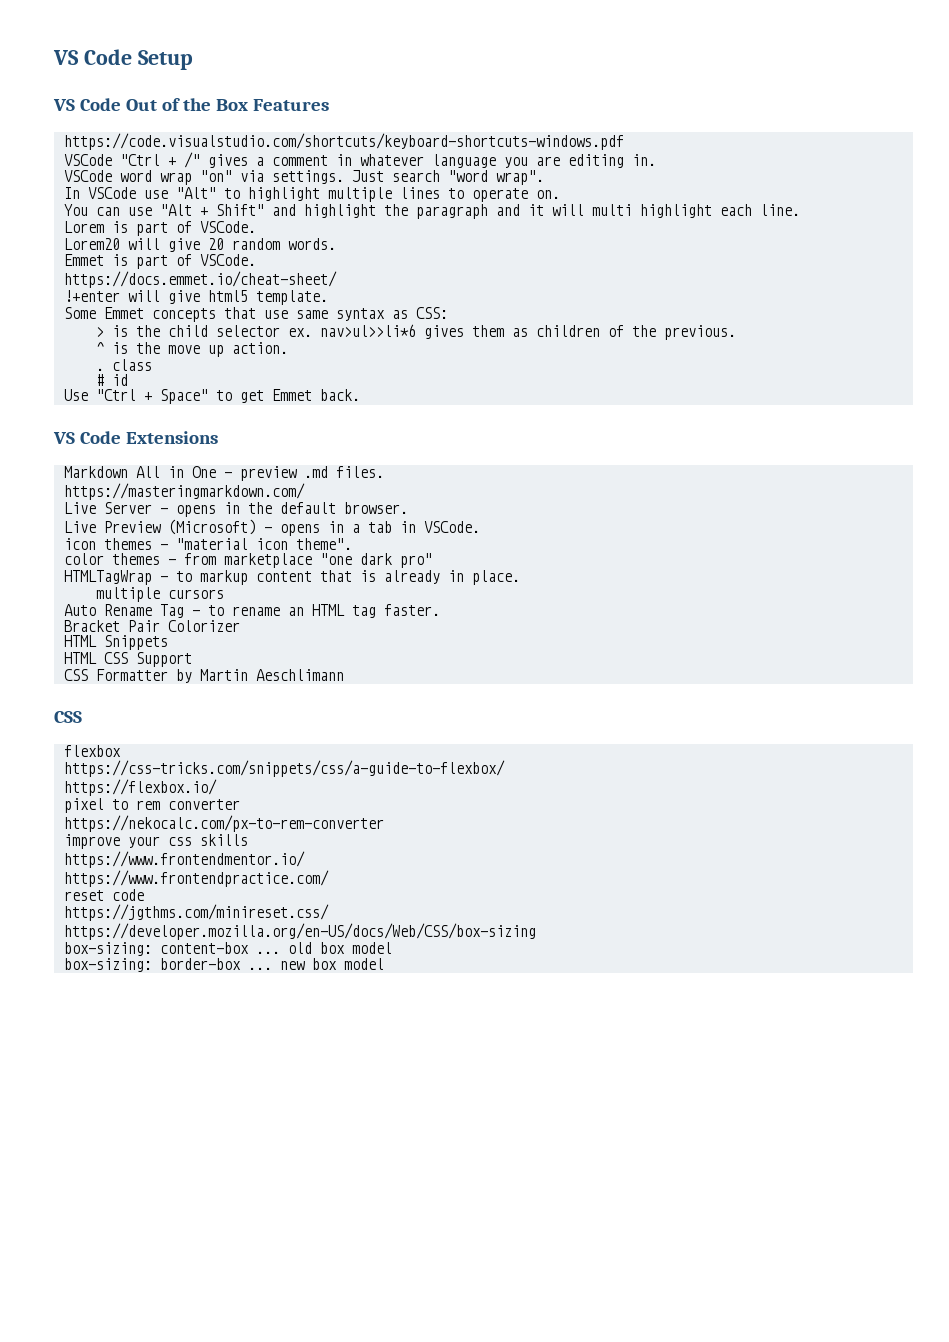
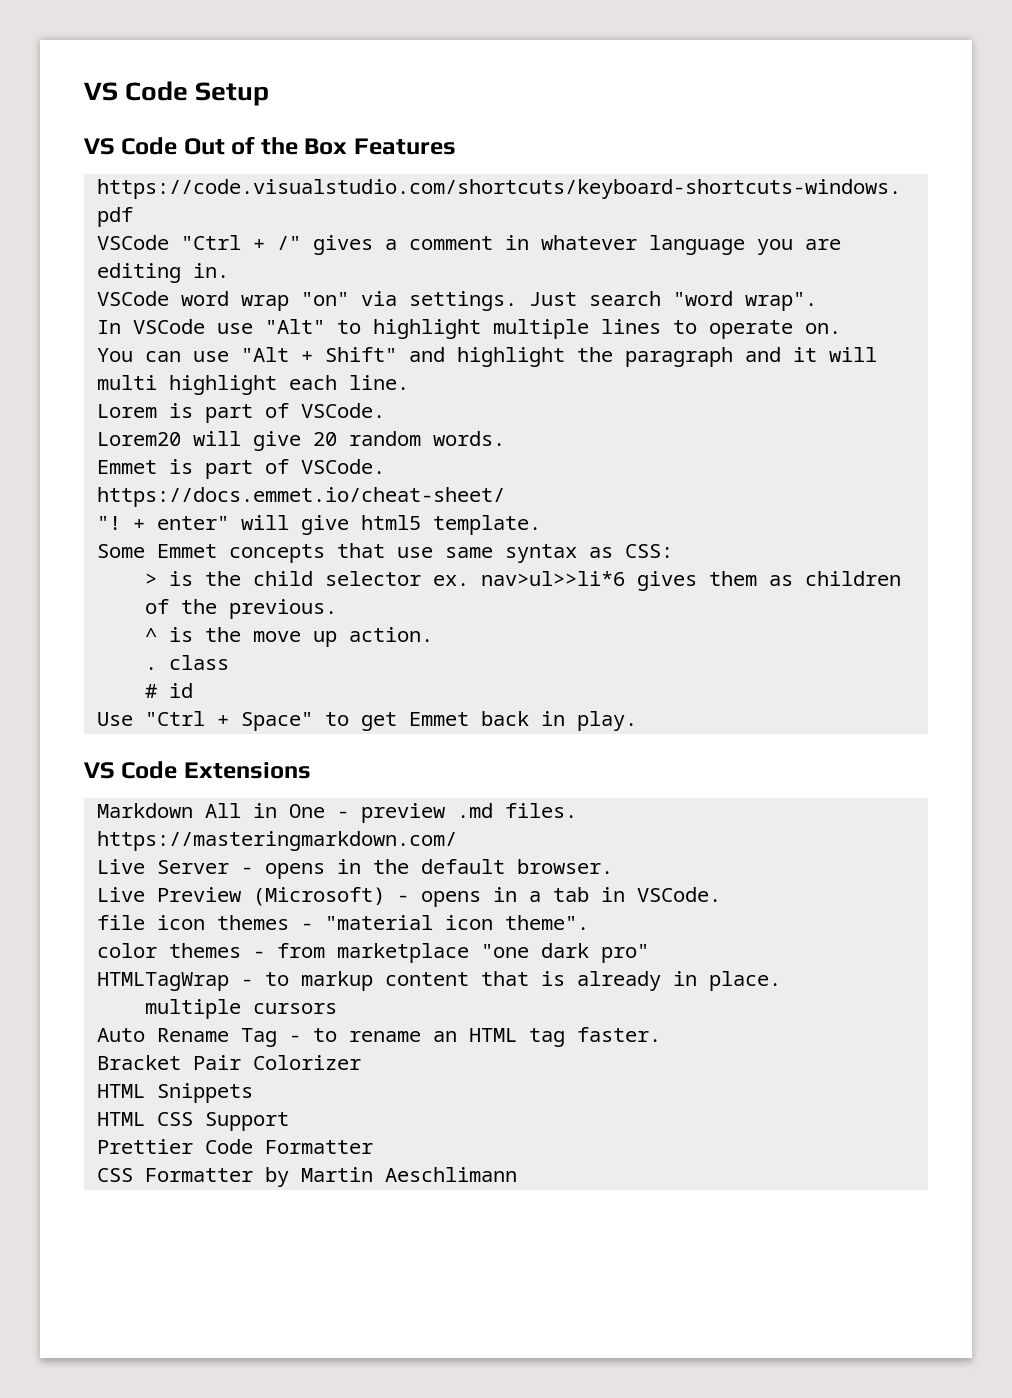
[64,290,121,302] !+enter -> [96,516,229,530] "! + enter"
[320,389,361,401] back. -> [480,711,637,731] back in play.
(481, 527) none -> [96,915,145,930] file
(193, 659) none -> [96,1139,373,1154] // Prettier Code Formatter
[54,711,82,723] [64,745,122,757] [64,760,506,777] [64,779,218,796] [64,798,241,813] [64,815,385,832] [64,834,249,849] [64,851,306,868] [64,870,330,887] [64,889,145,901] [64,904,330,921] [64,923,537,940] [64,942,393,956] [64,958,385,972] // CSS // flexbox // https://css-tricks.com/snippets/css/a-guide-to-flexbox/ // https://flexbox.io/ // pixel to rem converter // https://nekocalc.com/px-to-rem-converter // improve your css skills // https://www.frontendmentor.io/ // https://www.frontendpractice.com/ // reset code // https://jgthms.com/minireset.css/ // https://developer.mozilla.org/en-US/docs/Web/CSS/box-sizing // box-sizing: content-box ... old box model // box-sizing: border-box ... new box model -> (517, 1174) none

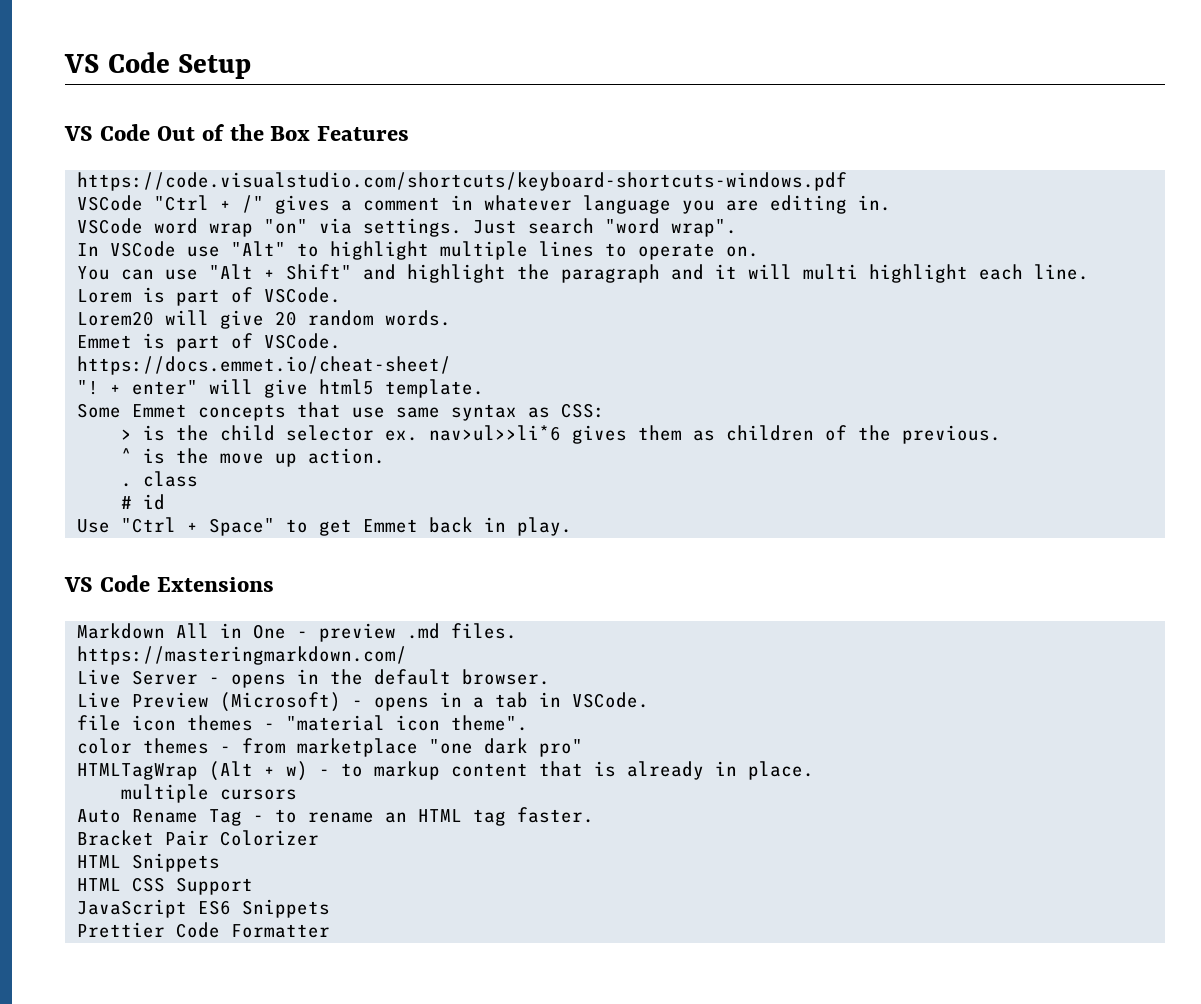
(229, 981) none -> [209,761,308,781] (Alt + w)
(289, 1121) none -> [77,899,330,918] // JavaScript ES6 Snippets
[96,1167,517,1187] // CSS Formatter by Martin Aeschlimann -> (330, 931) none

